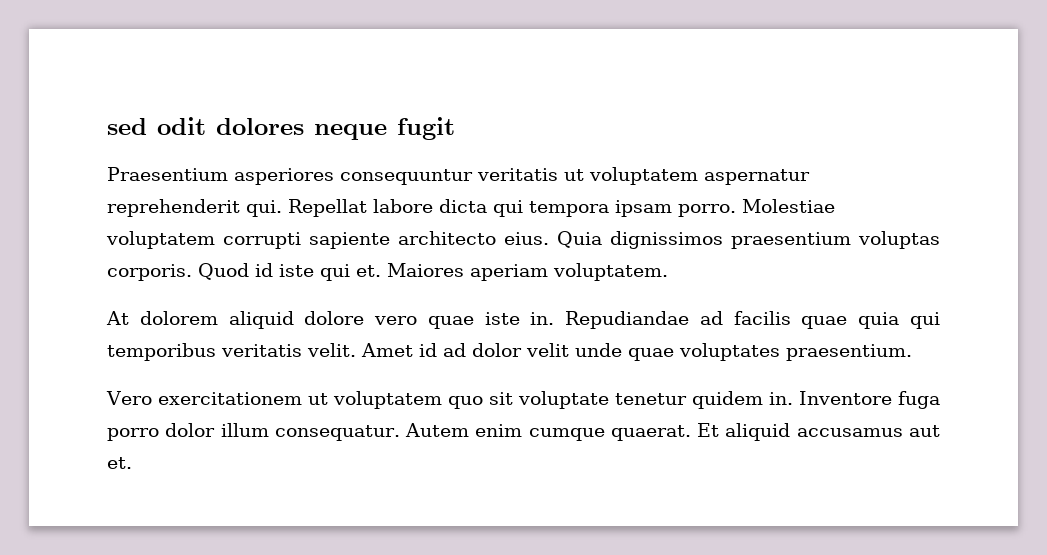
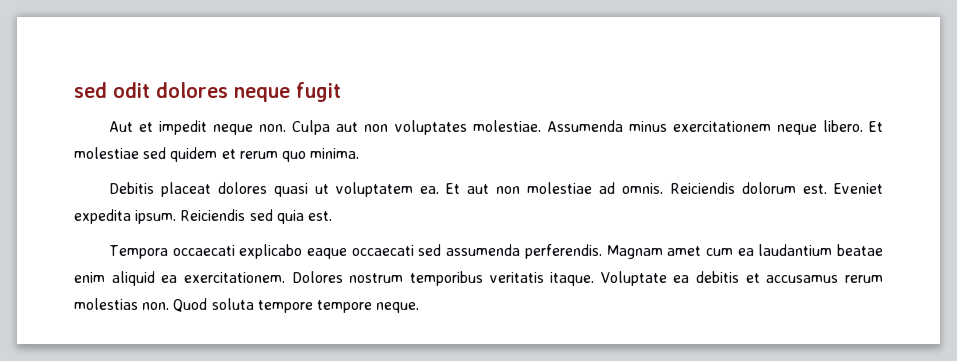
[107,167,810,185] [107,199,835,217] [106,231,940,249] [107,263,668,281] [106,311,940,329] [107,343,912,361] [106,391,941,409] [107,423,940,441] [107,457,132,469] Praesentium asperiores consequuntur veritatis ut voluptatem aspernatur reprehenderit qui. Repellat labore dicta qui tempora ipsam porro. Molestiae voluptatem corrupti sapiente architecto eius. Quia dignissimos praesentium voluptas corporis. Quod id iste qui et. Maiores aperiam voluptatem. // At dolorem aliquid dolore vero quae iste in. Repudiandae ad facilis quae quia qui temporibus veritatis velit. Amet id ad dolor velit unde quae voluptates praesentium. // Vero exercitationem ut voluptatem quo sit voluptate tenetur quidem in. Inventore fuga porro dolor illum consequatur. Autem enim cumque quaerat. Et aliquid accusamus aut et. -> [108,120,884,135] [74,147,360,162] [108,182,883,197] [74,209,332,224] [108,244,883,259] [74,271,883,286] [74,298,420,313] Aut et impedit neque non. Culpa aut non voluptates molestiae. Assumenda minus exercitationem neque libero. Et molestiae sed quidem et rerum quo minima. // Debitis placeat dolores quasi ut voluptatem ea. Et aut non molestiae ad omnis. Reiciendis dolorum est. Eveniet expedita ipsum. Reiciendis sed quia est. // Tempora occaecati explicabo eaque occaecati sed assumenda perferendis. Magnam amet cum ea laudantium beatae enim aliquid ea exercitationem. Dolores nostrum temporibus veritatis itaque. Voluptate ea debitis et accusamus rerum molestias non. Quod soluta tempore tempore neque.

